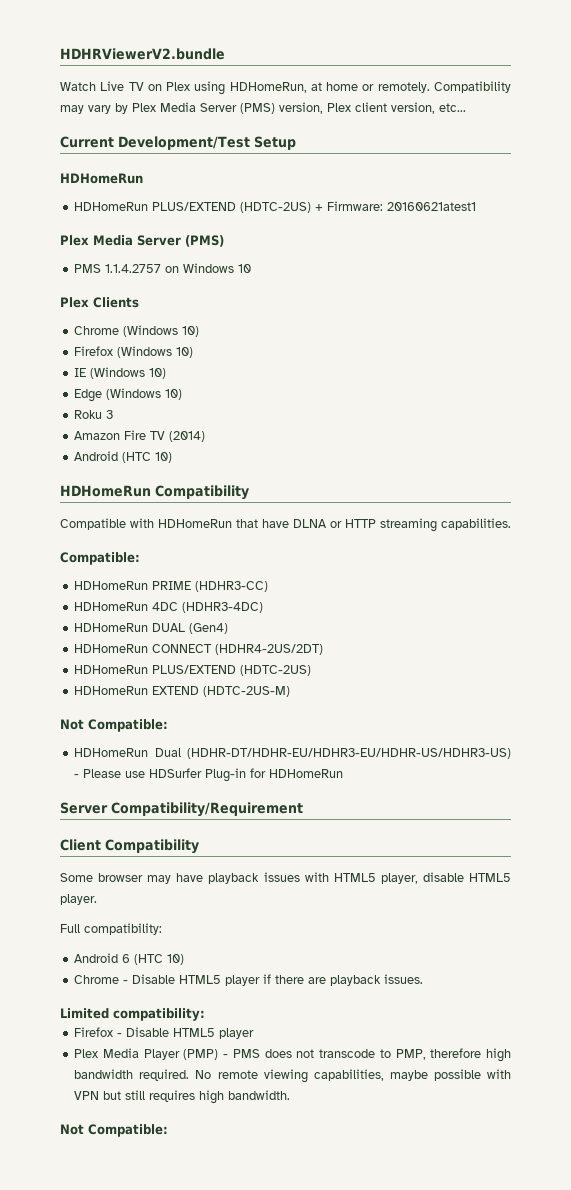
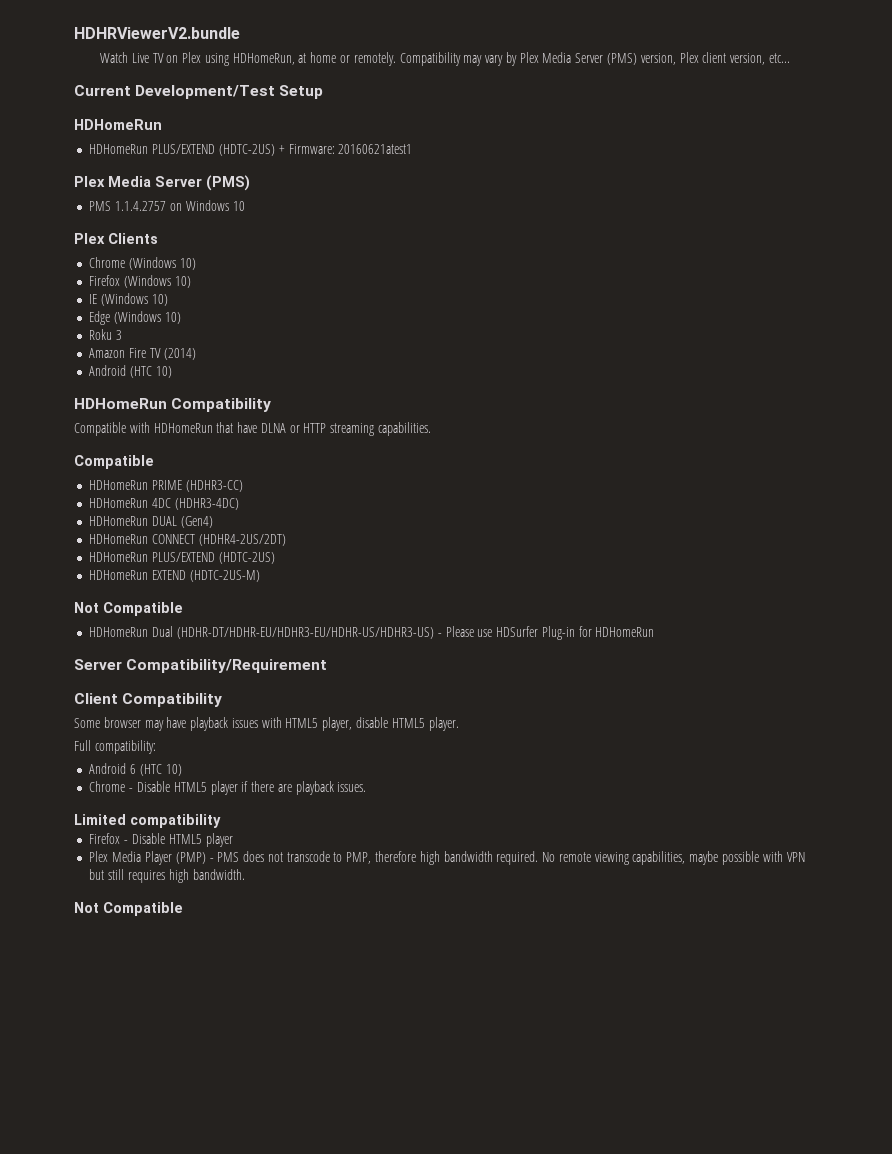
[60,552,140,565] Compatible: -> [74,455,154,469] Compatible
[88,719,168,732] Compatible: -> [103,602,183,616] Compatible
[113,1008,205,1021] compatibility: -> [130,814,221,828] compatibility
[88,1124,168,1137] Compatible: -> [103,902,183,916] Compatible

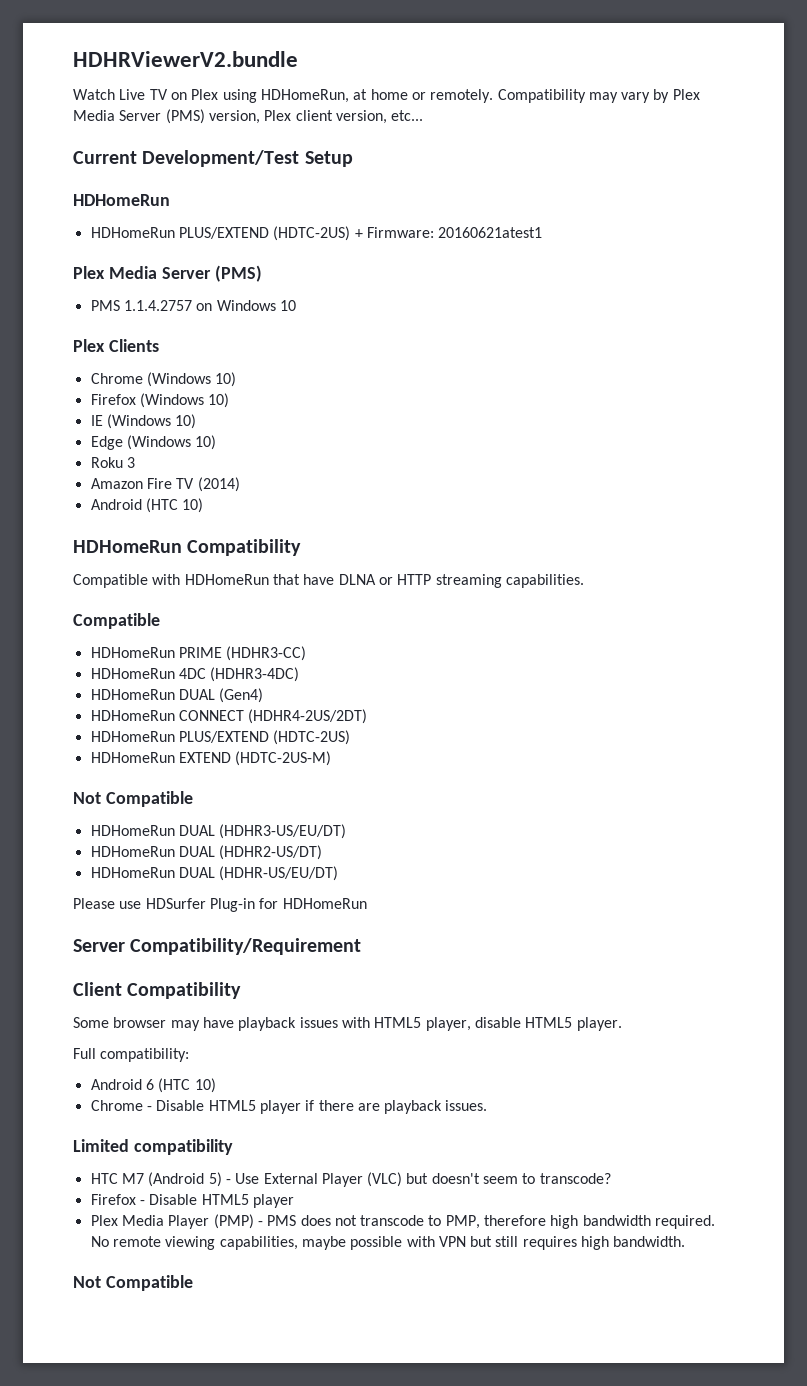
[152,626,442,639] Dual (HDHR-DT/HDHR-EU/HDHR3-EU/HDHR-US/HDHR3-US) - -> [178,824,347,839] [90,845,323,860] [90,866,339,881] DUAL (HDHR3-US/EU/DT) // HDHomeRun DUAL (HDHR2-US/DT) // HDHomeRun DUAL (HDHR-US/EU/DT) //
(221, 821) none -> [90,1172,611,1187] // HTC M7 (Android 5) - Use External Player (VLC) but doesn't seem to transcode?

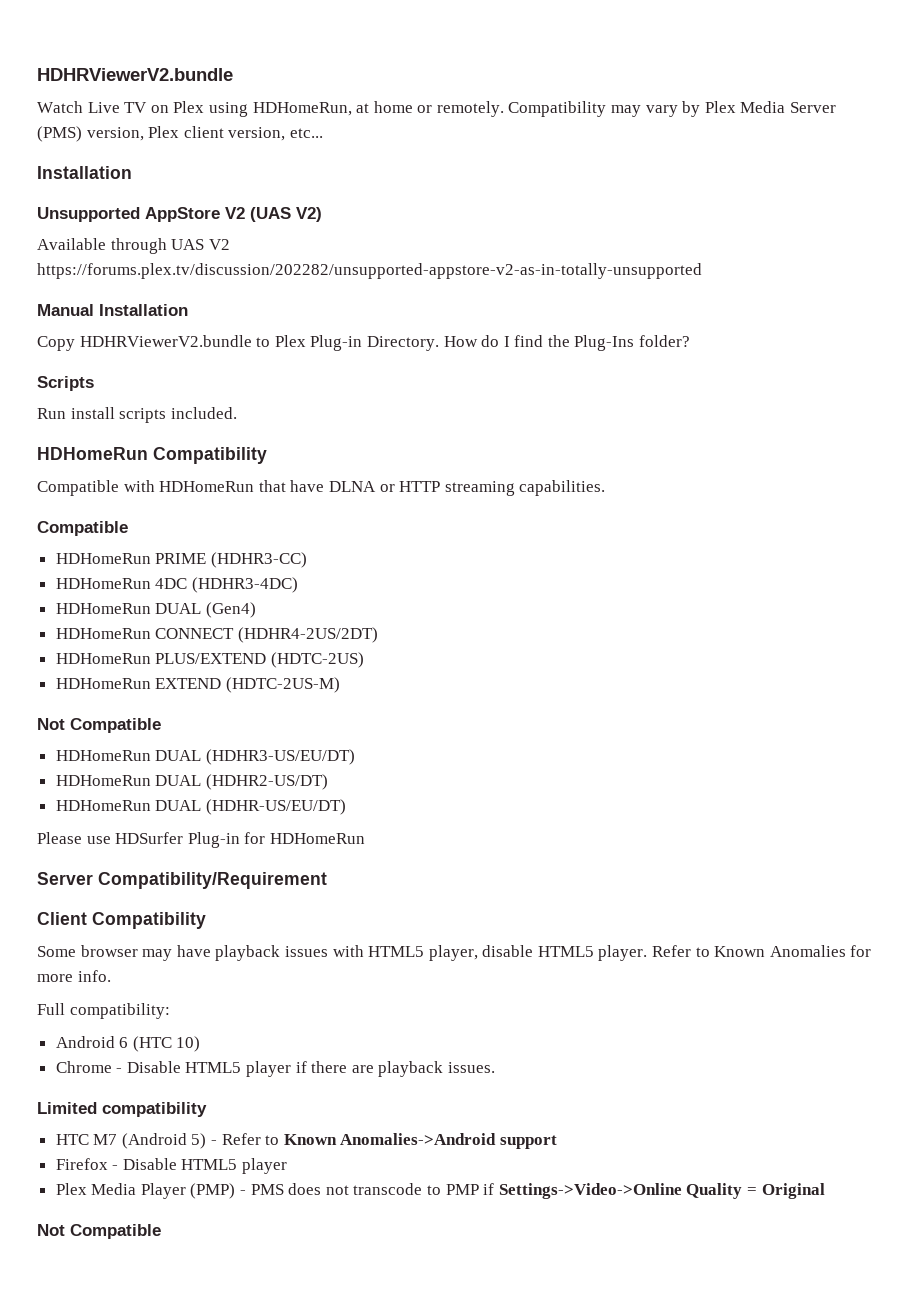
[73,150,353,167] [73,194,170,206] [90,226,543,241] [73,265,262,282] [90,300,296,311] [73,339,159,352] [90,372,237,387] [90,393,230,408] [90,414,197,429] [90,435,217,450] [90,457,135,468] [90,477,240,492] [90,498,204,513] Current Development/Test Setup // HDHomeRun // HDHomeRun PLUS/EXTEND (HDTC-2US) + Firmware: 20160621atest1 // Plex Media Server (PMS) // PMS 1.1.4.2757 on Windows 10 // Plex Clients // Chrome (Windows 10) // Firefox (Windows 10) // IE (Windows 10) // Edge (Windows 10) // Roku 3 // Amazon Fire TV (2014) // Android (HTC 10) -> [37,166,132,179] [37,207,322,222] [37,238,230,254] [37,263,702,279] [37,304,188,316] [37,335,691,351] [37,376,94,391] [37,407,237,423] Installation // Unsupported AppStore V2 (UAS V2) // Available through UAS V2 https://forums.plex.tv/discussion/202282/unsupported-appstore-v2-as-in-totally-unsupported // Manual Installation // Copy HDHRViewerV2.bundle to Plex Plug-in Directory. How do I find the Plug-Ins folder? // Scripts // Run install scripts included.
(622, 1024) none -> [652,945,872,957] [37,970,111,982] Refer to Known Anomalies for more info.
[235,1172,611,1187] Use External Player (VLC) but doesn't seem to transcode? -> [221,1133,558,1149] Refer to Known Anomalies->Android support
[445,1215,716,1229] [90,1236,686,1250] PMP, therefore high bandwidth required. No remote viewing capabilities, maybe possible with VPN but still requires high bandwidth. -> [445,1183,825,1199] PMP if Settings->Video->Online Quality = Original

